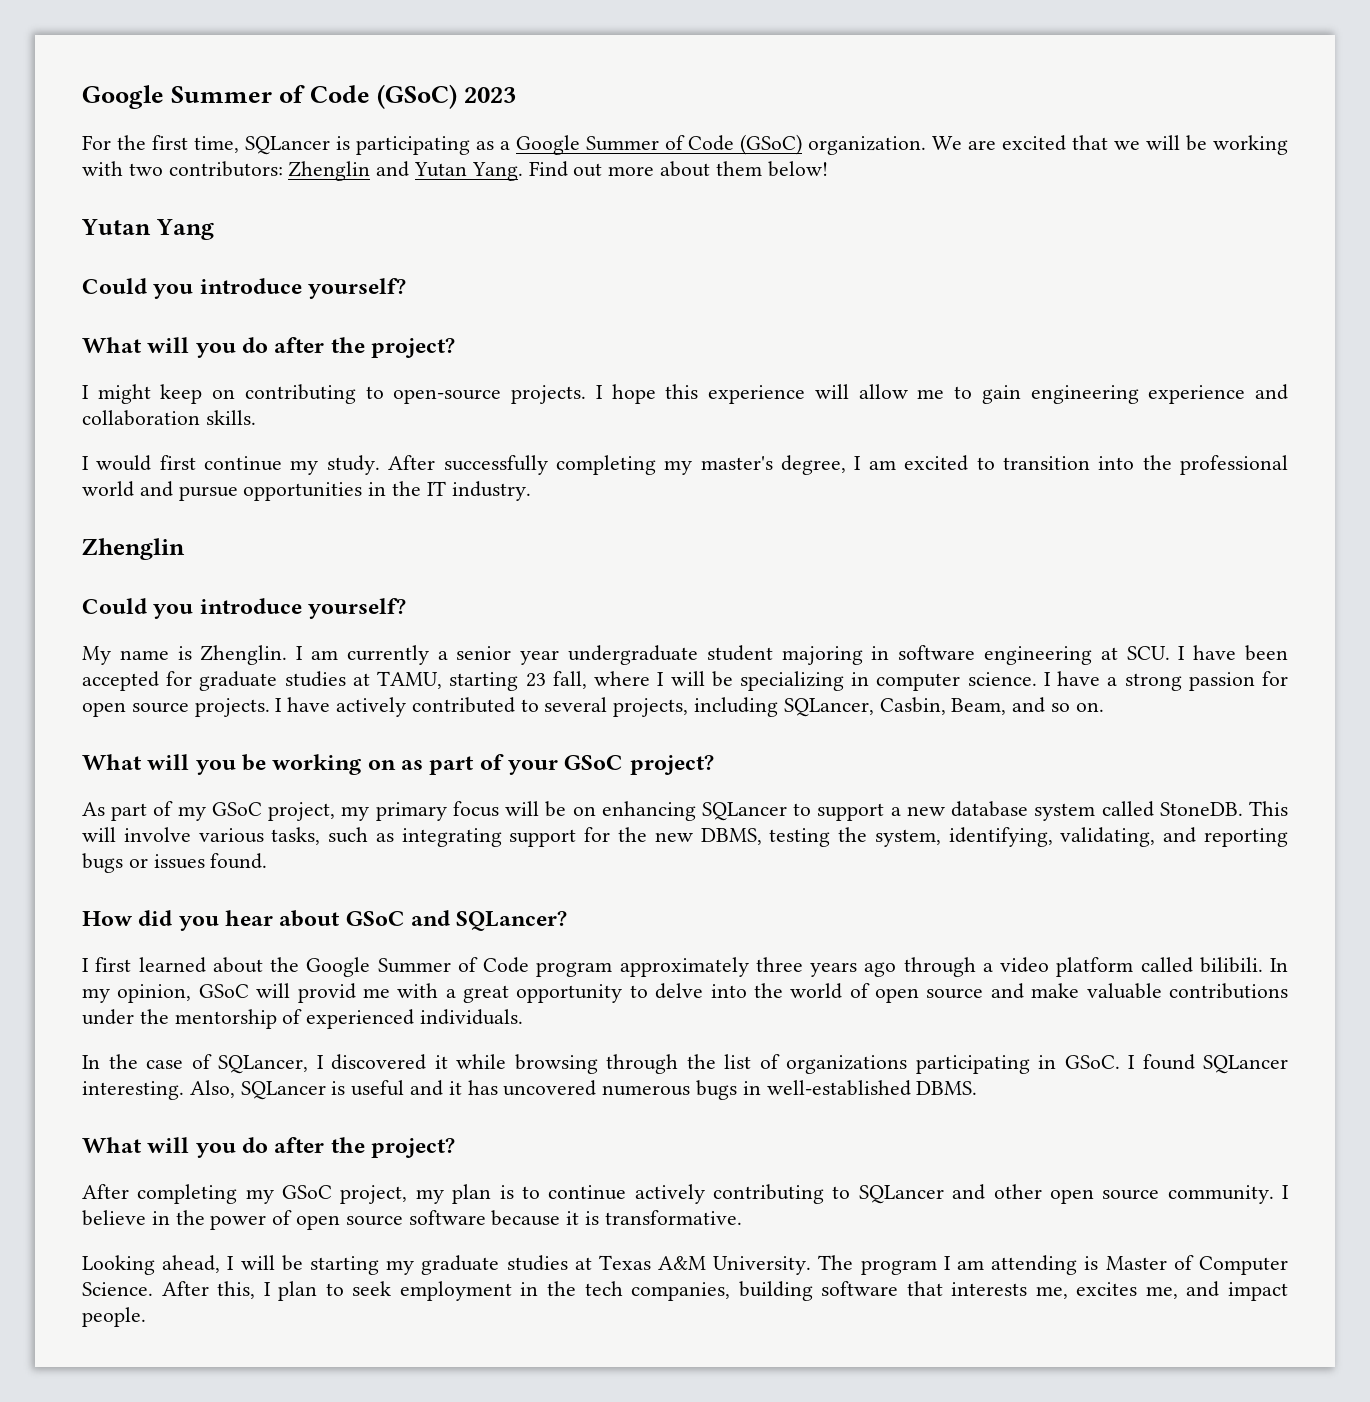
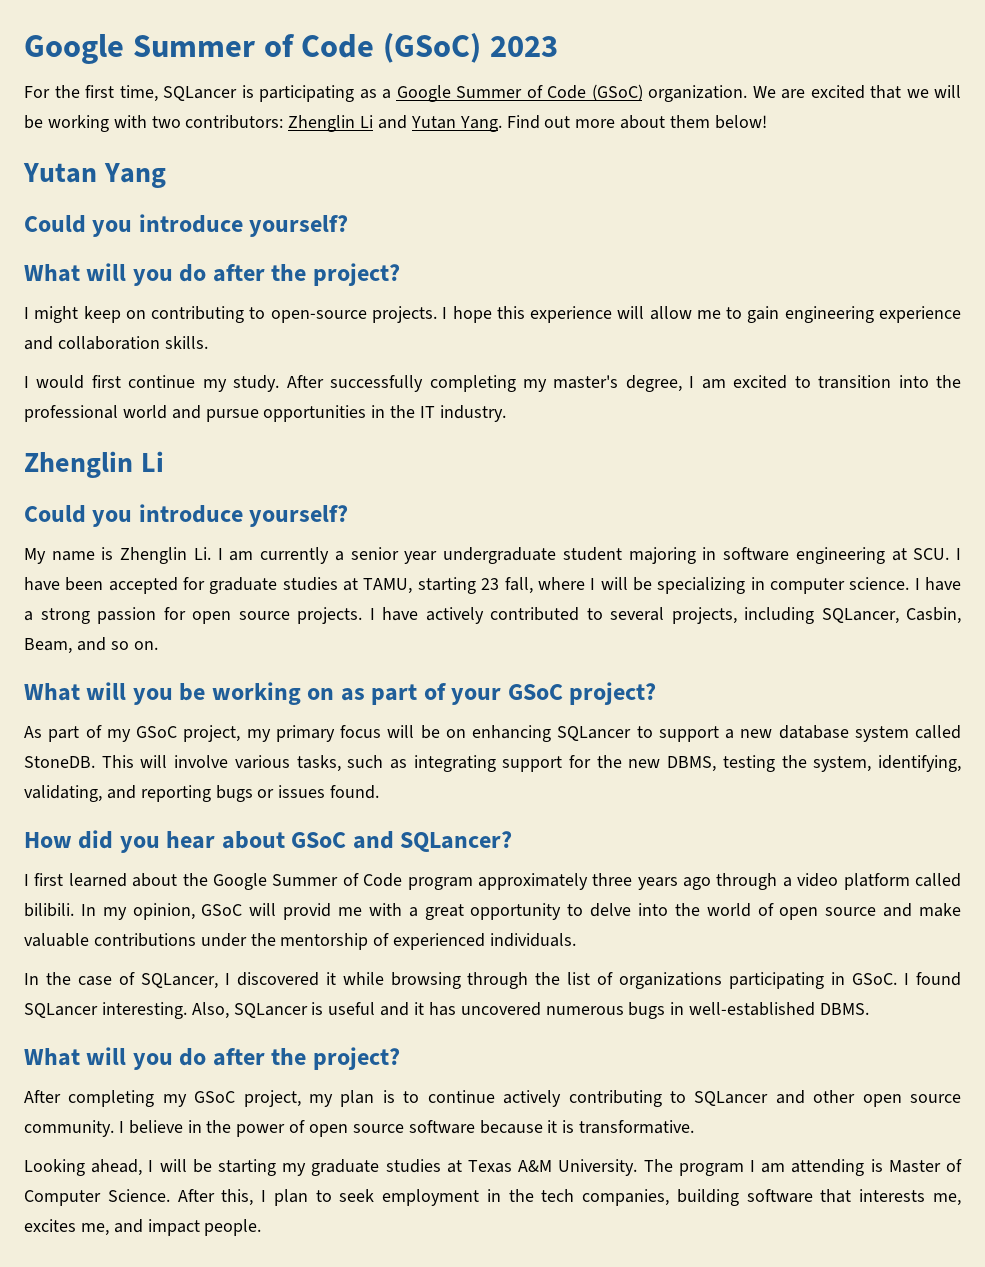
(371, 171) none -> [360,115,374,128] Li
(185, 549) none -> [140,451,164,472] Li
[200,645,288,665] Zhenglin. -> [120,547,211,564] Zhenglin Li.

